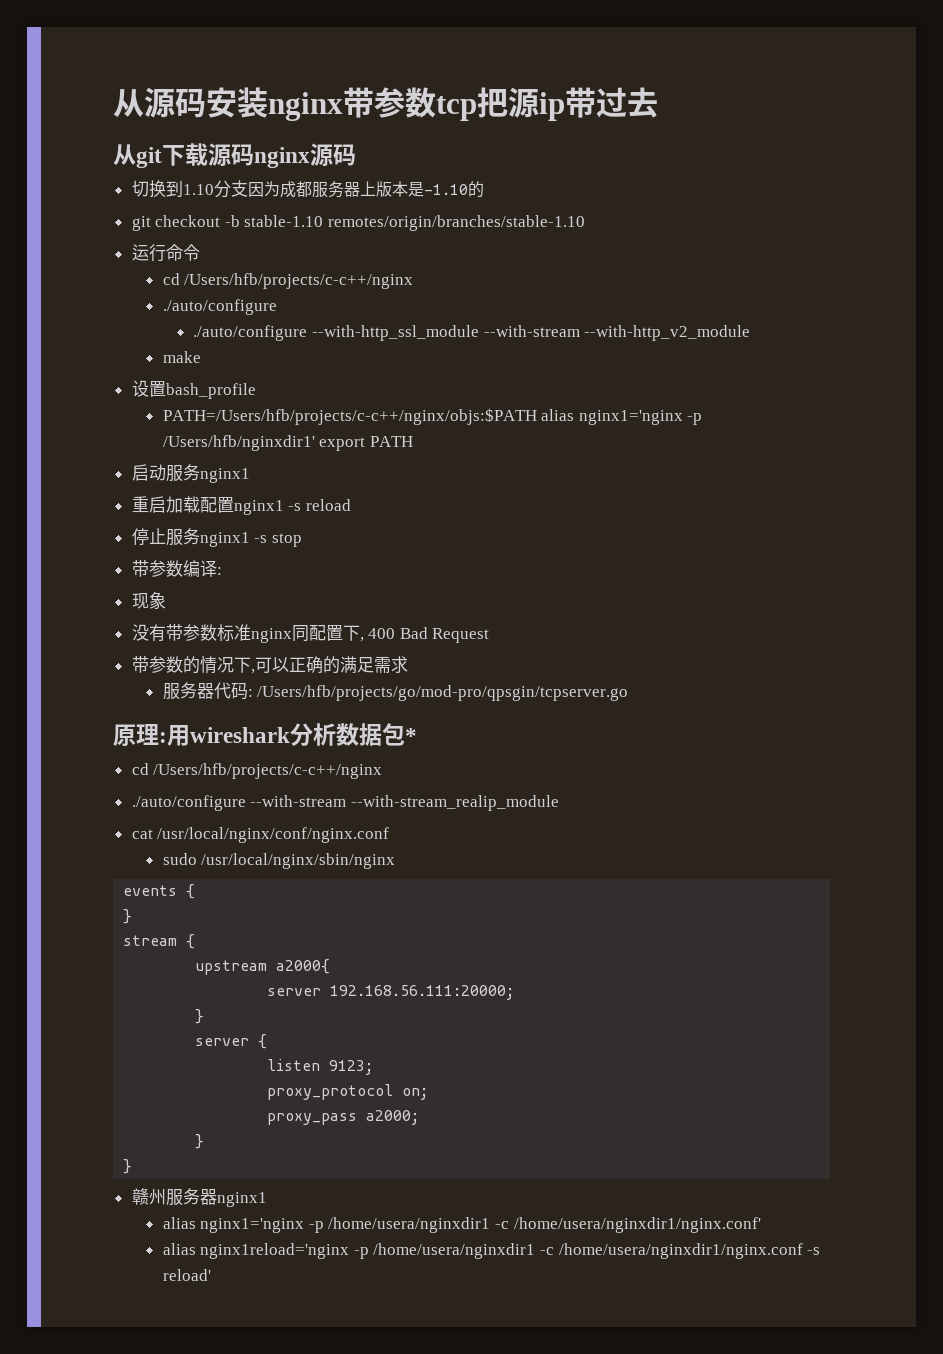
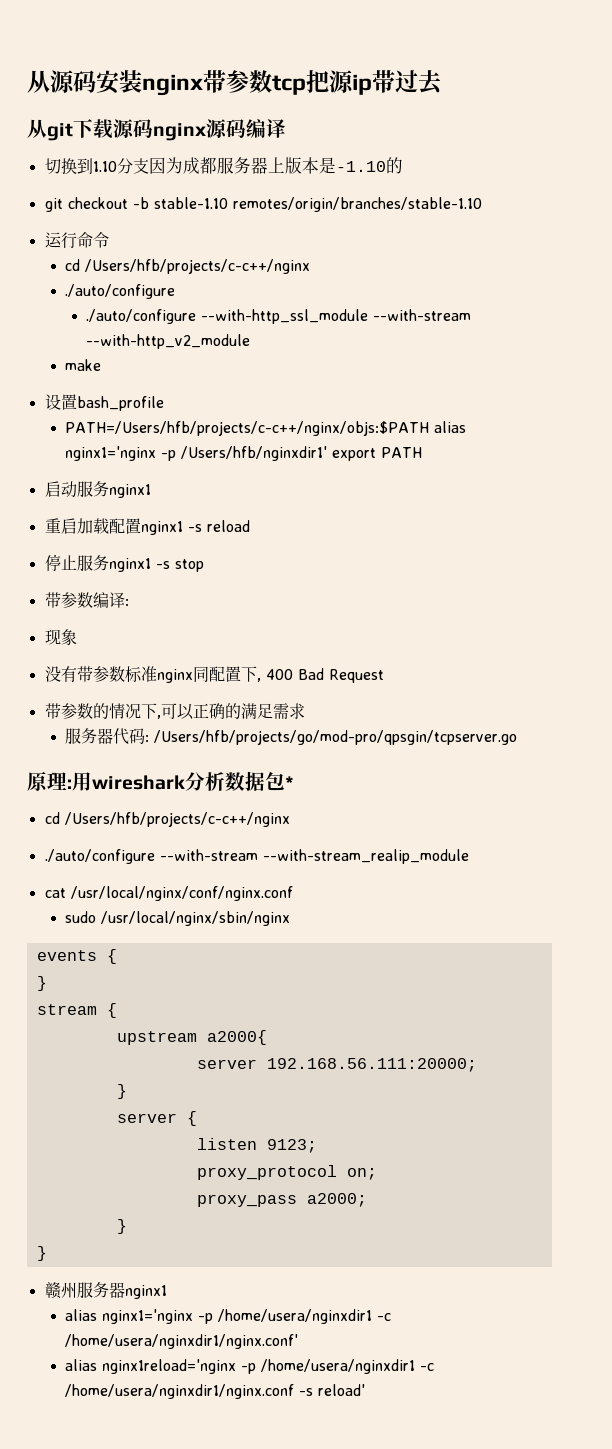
(356, 155) none -> [246,119,286,138] 编译

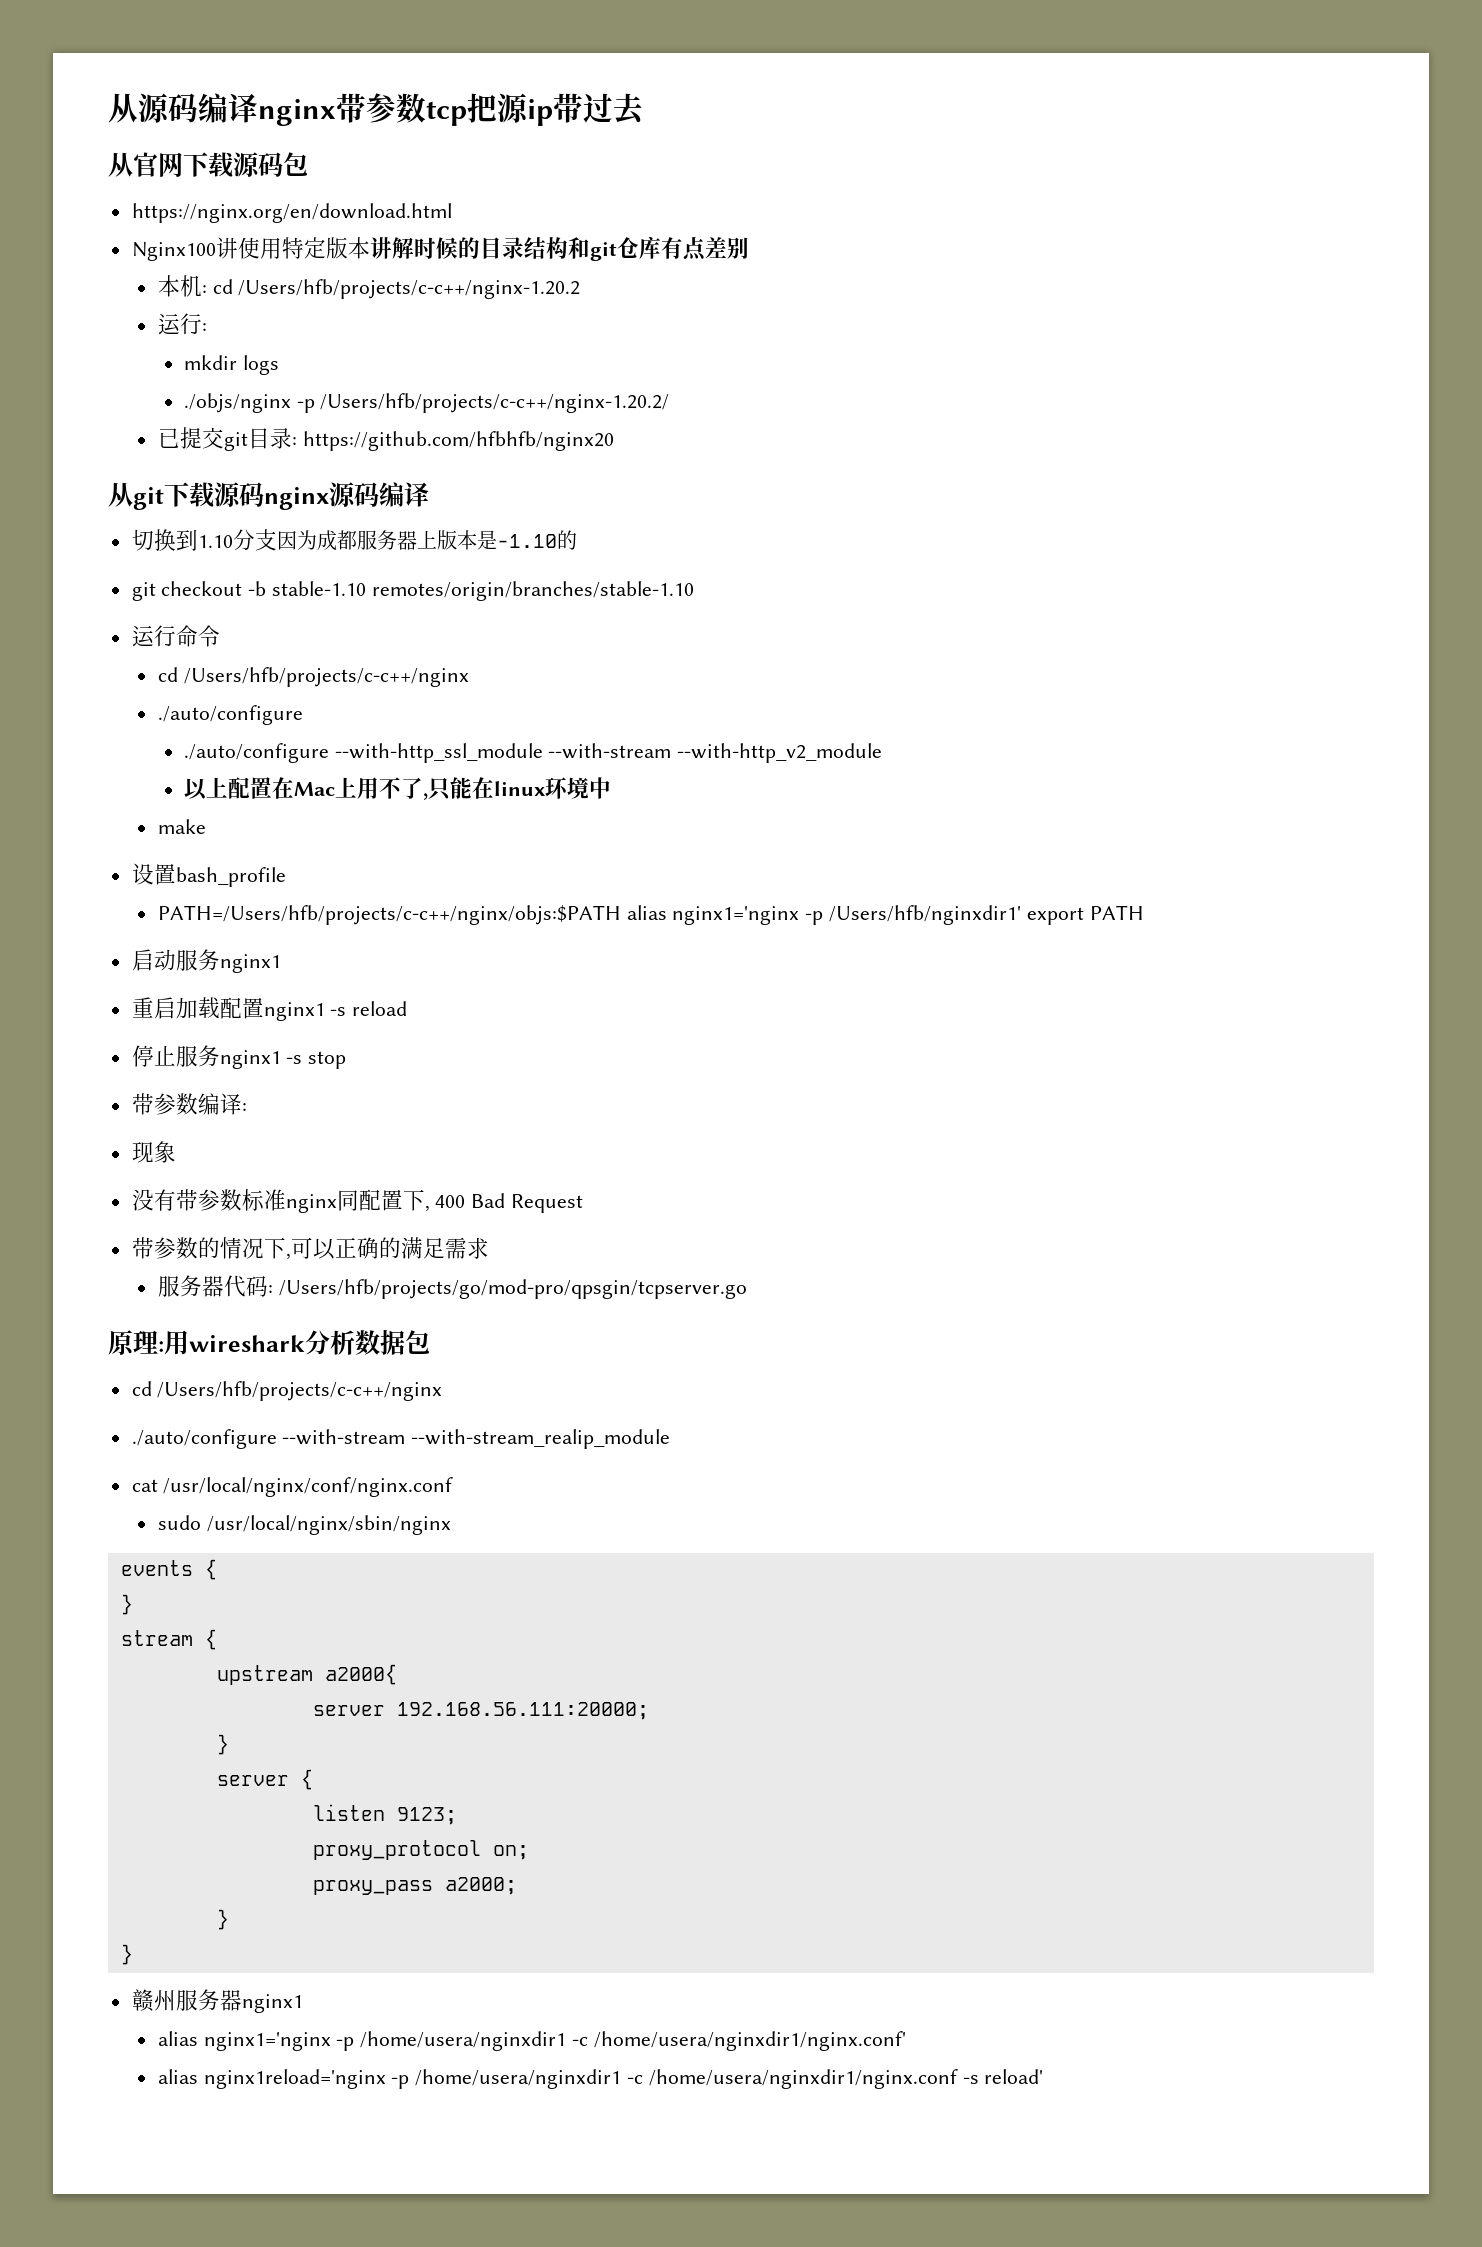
[96,70,142,94] 安装 -> [198,93,258,123] 编译
(442, 82) none -> [108,152,308,178] [131,203,452,223] [131,236,749,261] [157,275,581,299] [157,313,207,335] [183,355,279,375] [183,393,670,413] [157,427,614,451] // 从官网下载源码包 // https://nginx.org/en/download.html // Nginx100讲使用特定版本讲解时候的目录结构和git仓库有点差别 // 本机: cd /Users/hfb/projects/c-c++/nginx-1.20.2 // 运行: // mkdir logs // ./objs/nginx -p /Users/hfb/projects/c-c++/nginx-1.20.2/ // 已提交git目录: https://github.com/hfbhfb/nginx20
(251, 341) none -> [183,777,611,800] // 以上配置在Mac上用不了,只能在linux环境中
[285,776,294,789] * -> (430, 1342) none

